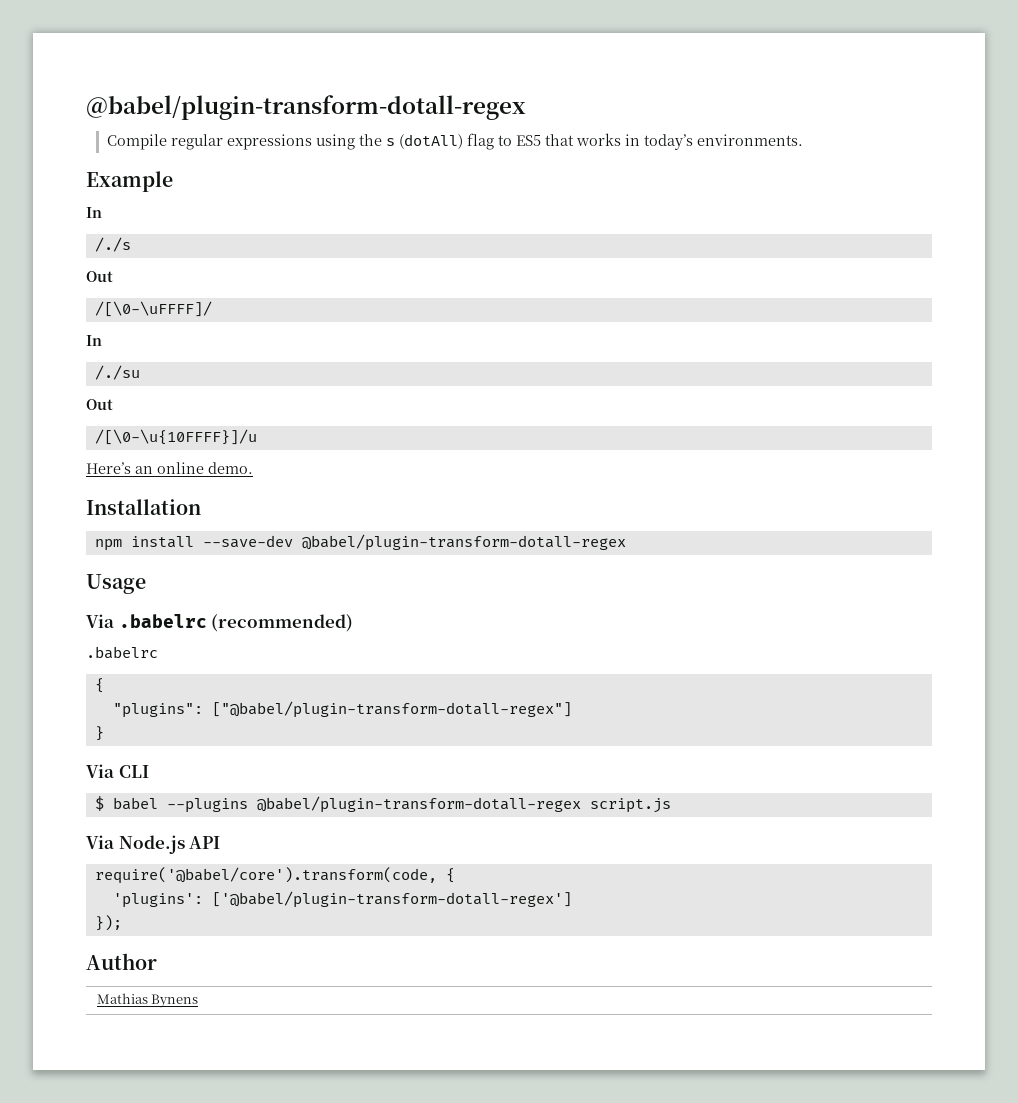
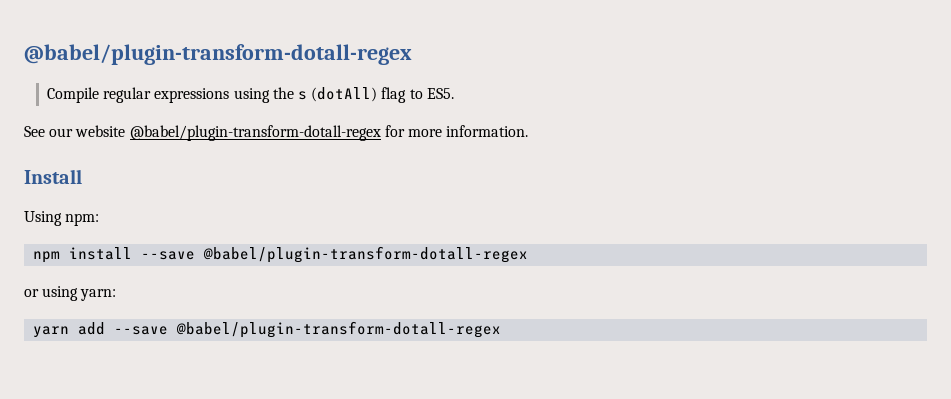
[515,133,803,150] [86,171,173,192] [86,207,102,218] [94,237,131,252] [86,271,113,282] [94,301,212,317] [86,335,102,346] [94,365,140,380] [86,399,113,410] [94,429,257,445] [86,462,253,474] [86,499,201,515] ES5 that works in today’s environments. // Example // In // /./s // Out // /[\0-\uFFFF]/ // In // /./su // Out // /[\0-\u{10FFFF}]/u // Here’s an online demo. // Installation -> [426,88,454,99] [24,125,529,141] [24,169,82,184] [24,211,100,226] ES5. // See our website @babel/plugin-transform-dotall-regex for more information. // Install // Using npm:
[202,534,626,551] [86,574,146,594] [86,614,354,632] [86,646,158,659] [94,678,104,693] [112,701,572,718] [94,726,104,741] [86,764,149,778] [94,796,671,813] [86,835,221,854] [94,867,455,884] [112,891,572,908] [94,915,122,931] [86,953,157,970] [96,993,199,1008] --save-dev @babel/plugin-transform-dotall-regex // Usage // Via .babelrc (recommended) // .babelrc // { // "plugins": ["@babel/plugin-transform-dotall-regex"] // } // Via CLI // $ babel --plugins @babel/plugin-transform-dotall-regex script.js // Via Node.js API // require('@babel/core').transform(code, { // 'plugins': ['@babel/plugin-transform-dotall-regex'] // }); // Author // Mathias Bynens -> [141,246,529,263] [24,286,117,301] [33,321,502,338] --save @babel/plugin-transform-dotall-regex // or using yarn: // yarn add --save @babel/plugin-transform-dotall-regex

